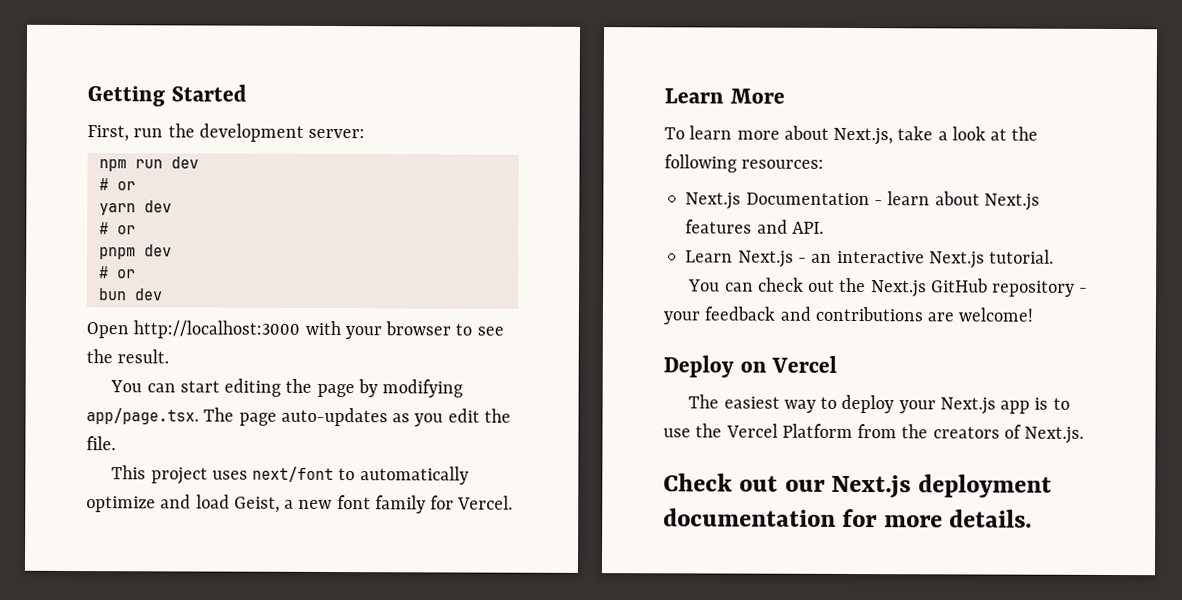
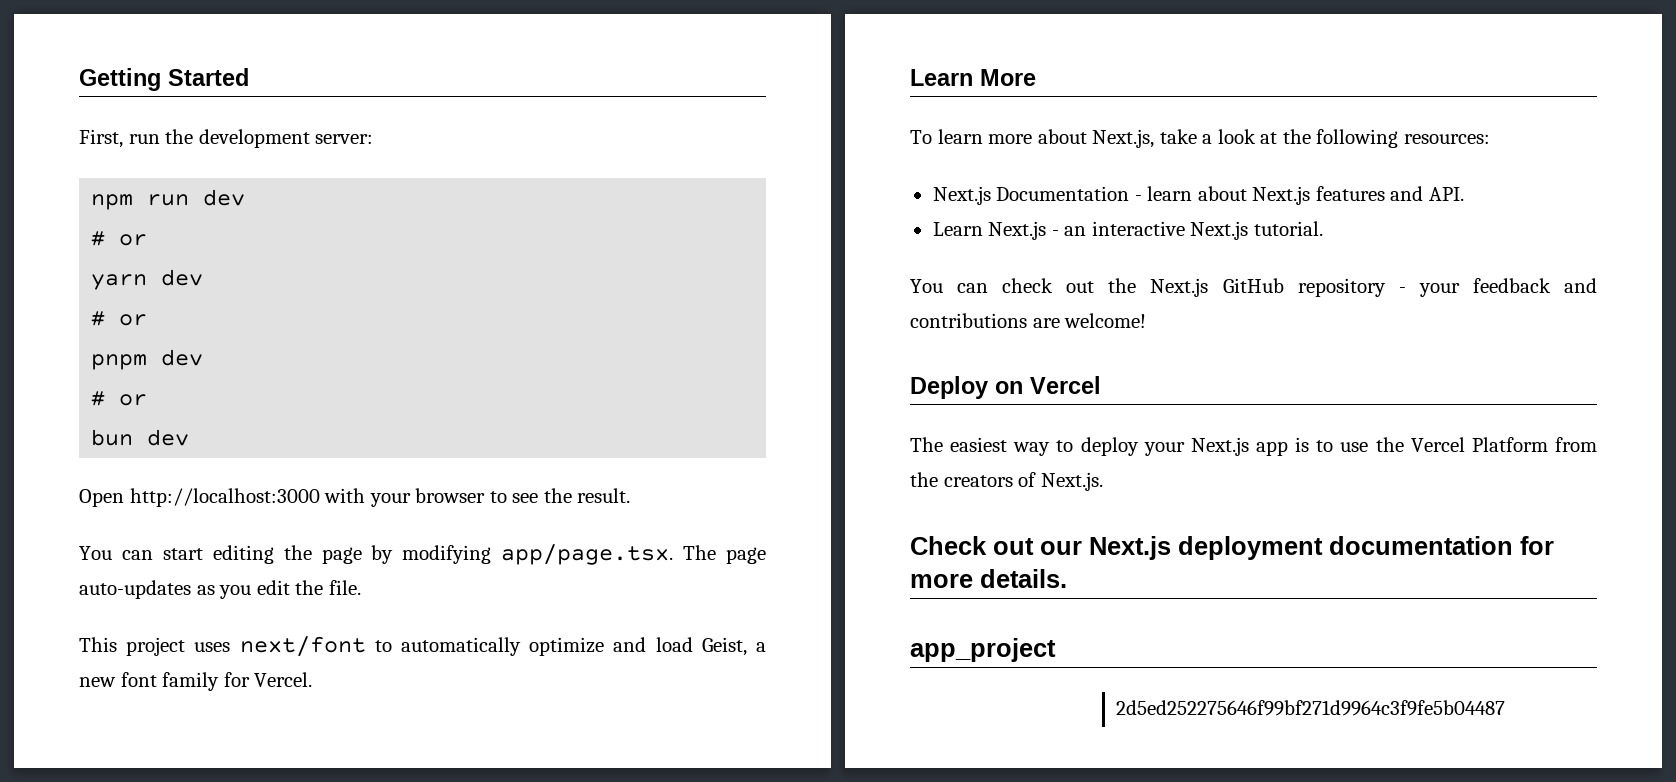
(1033, 518) none -> [910,638,1056,662] [1116,700,1506,716] // app_project // 2d5ed252275646f99bf271d9964c3f9fe5b04487

